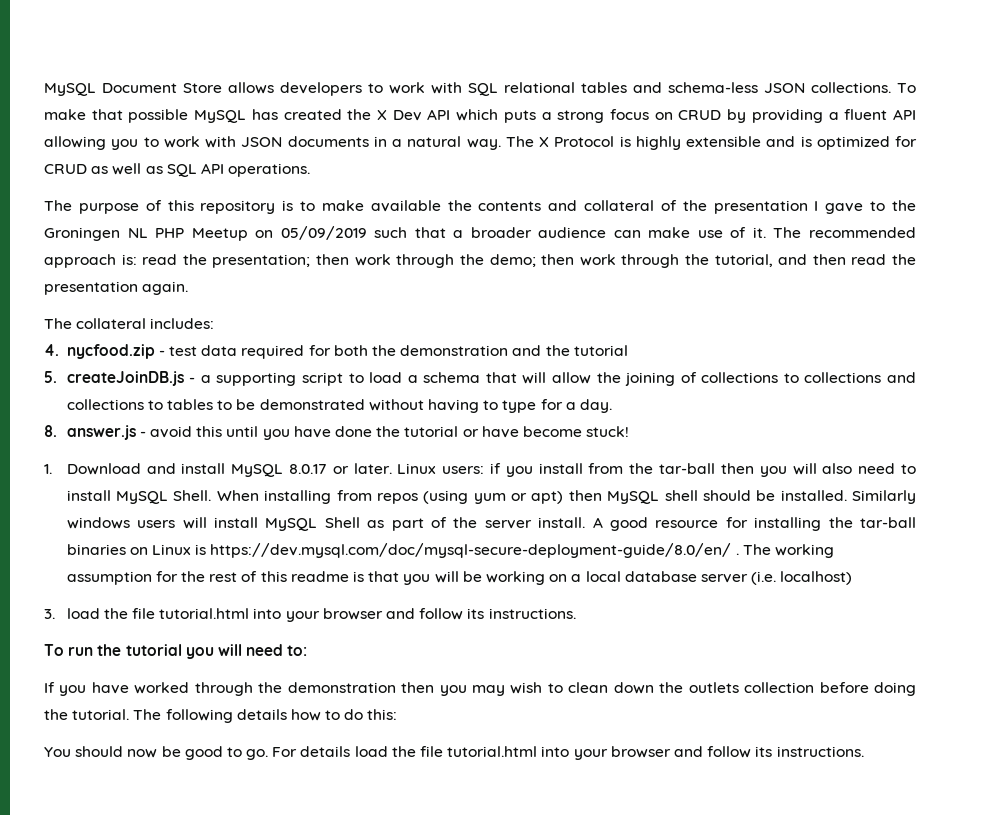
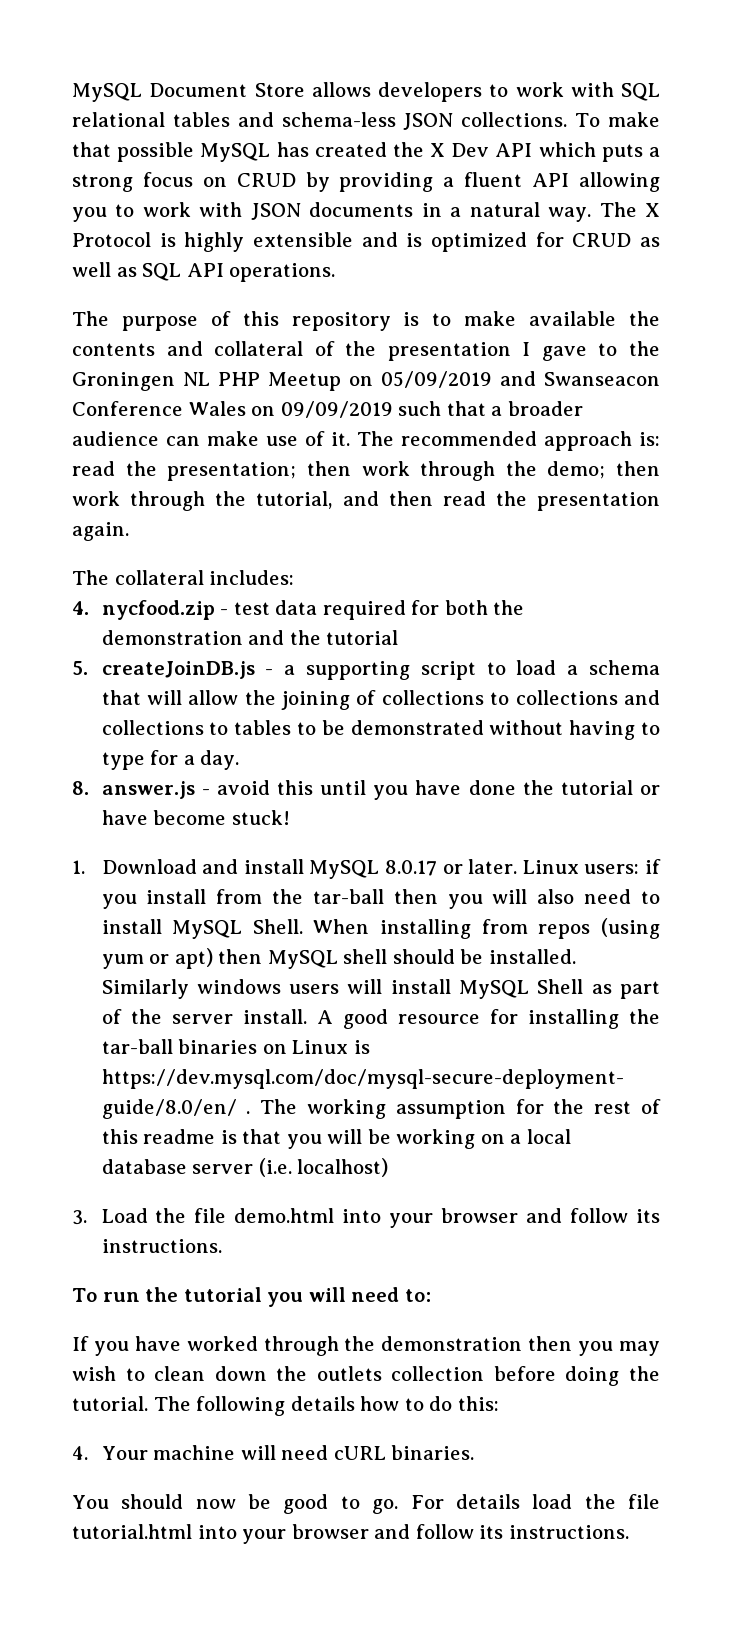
(367, 233) none -> [500,371,660,386] [72,401,393,418] and Swanseacon Conference Wales on 09/09/2019
[66,608,250,619] load the file tutorial.html -> [101,1208,335,1223] Load the file demo.html
(398, 714) none -> [72,1445,475,1460] // 4. Your machine will need cURL binaries.

